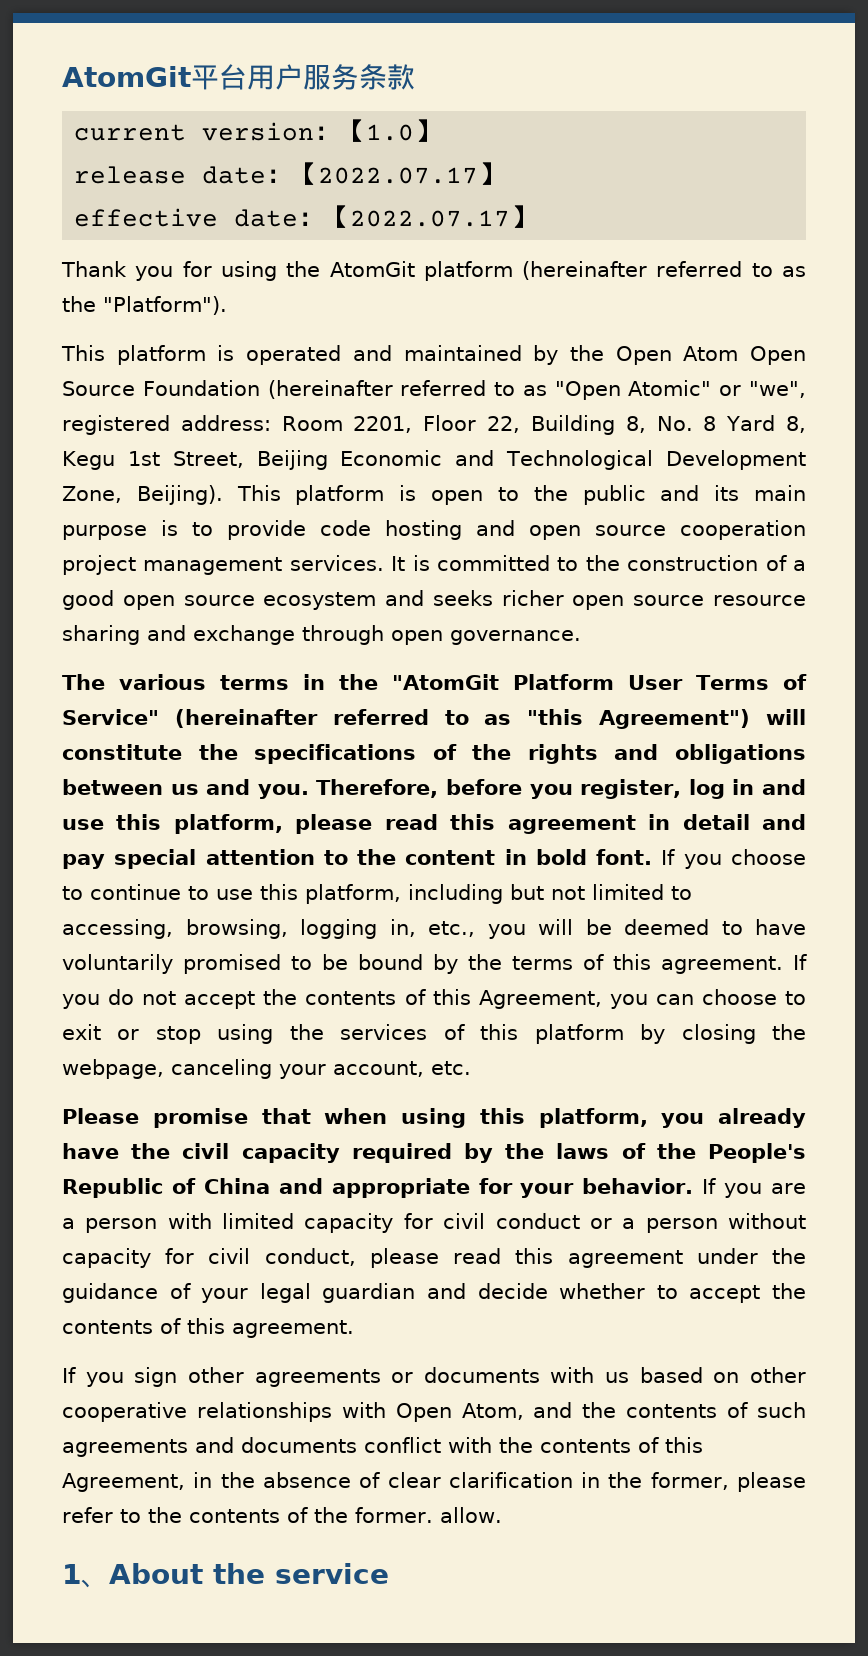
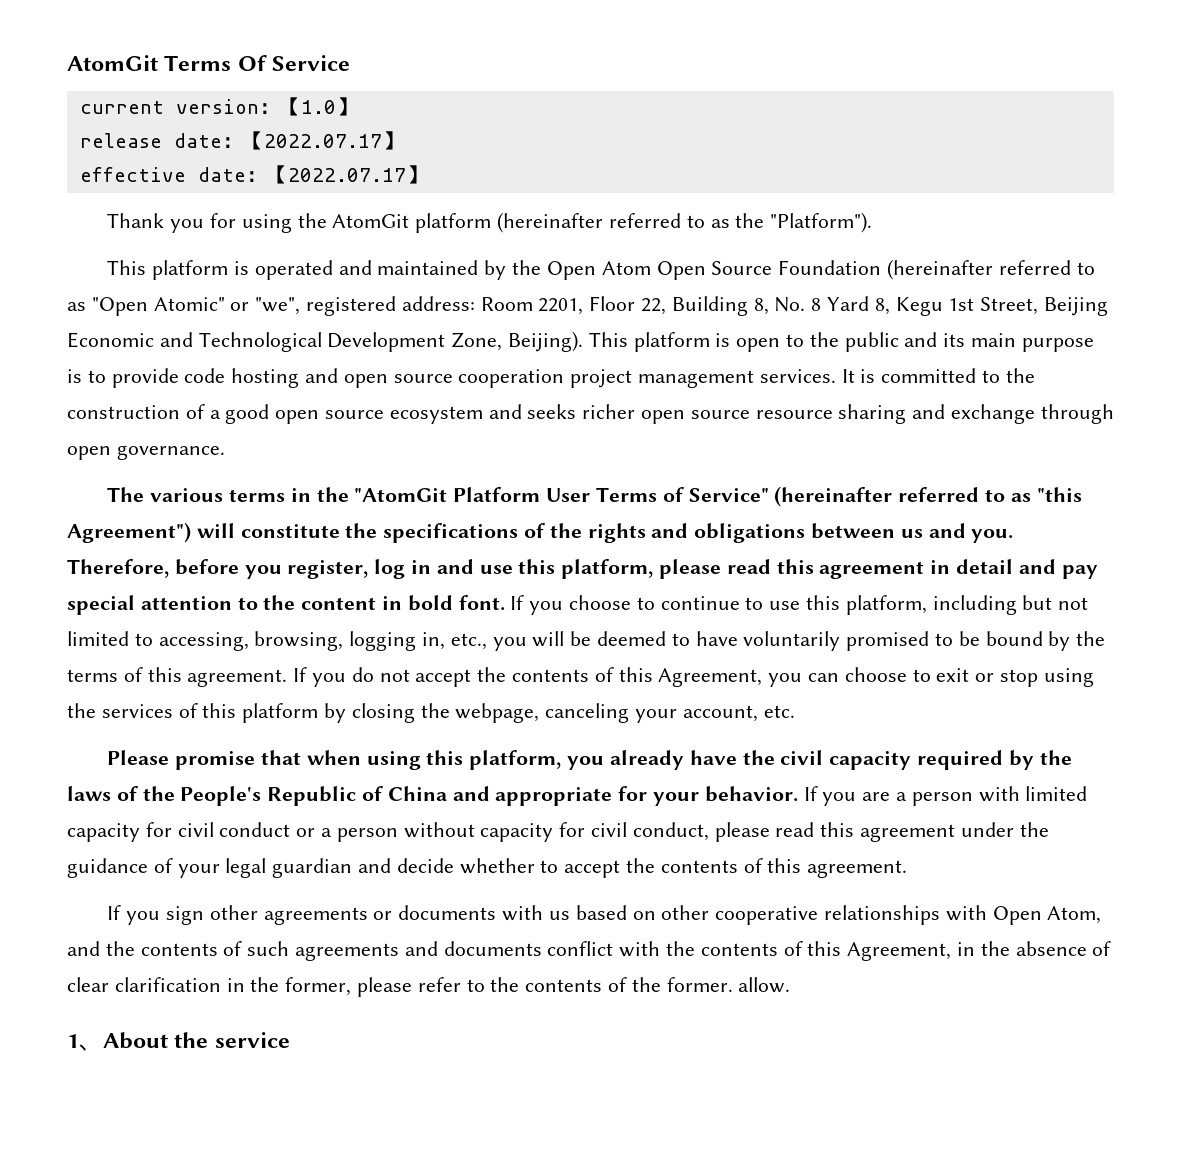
[62,64,415,90] AtomGit平台用户服务条款 -> [67,55,351,71] AtomGit Terms Of Service

